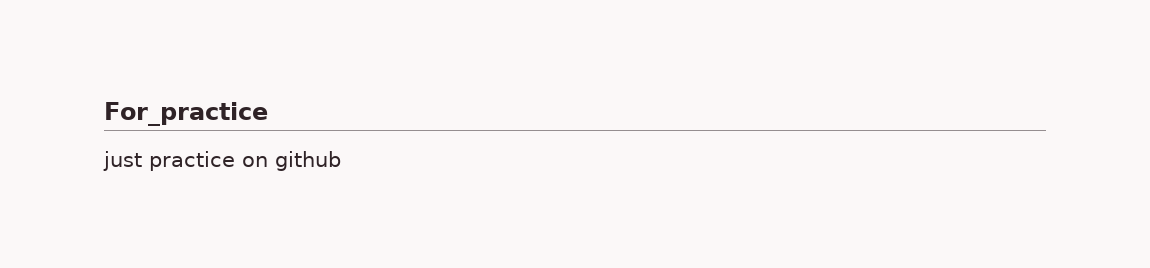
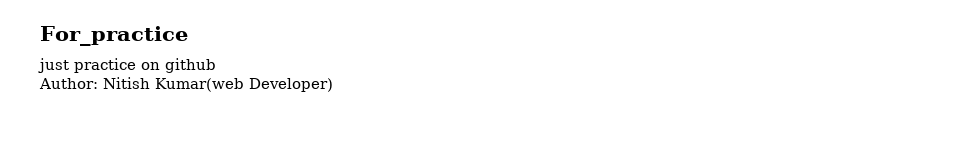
(341, 161) none -> [39,77,333,92] // Author: Nitish Kumar(web Developer)

